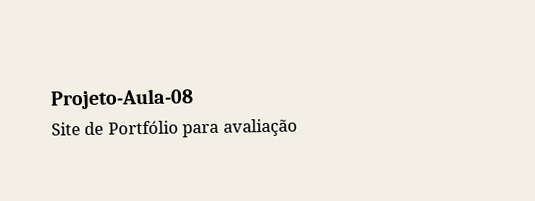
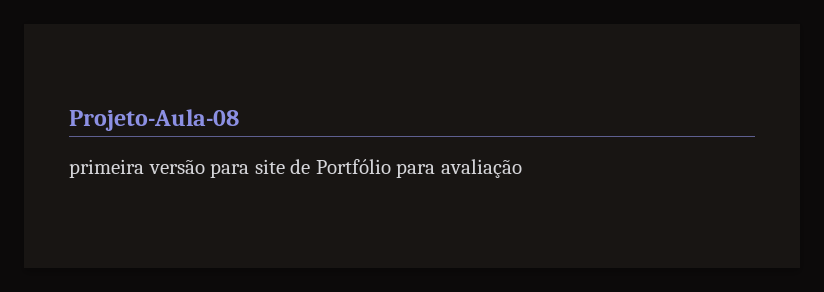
[51,122,81,136] Site -> [69,159,285,178] primeira versão para site

